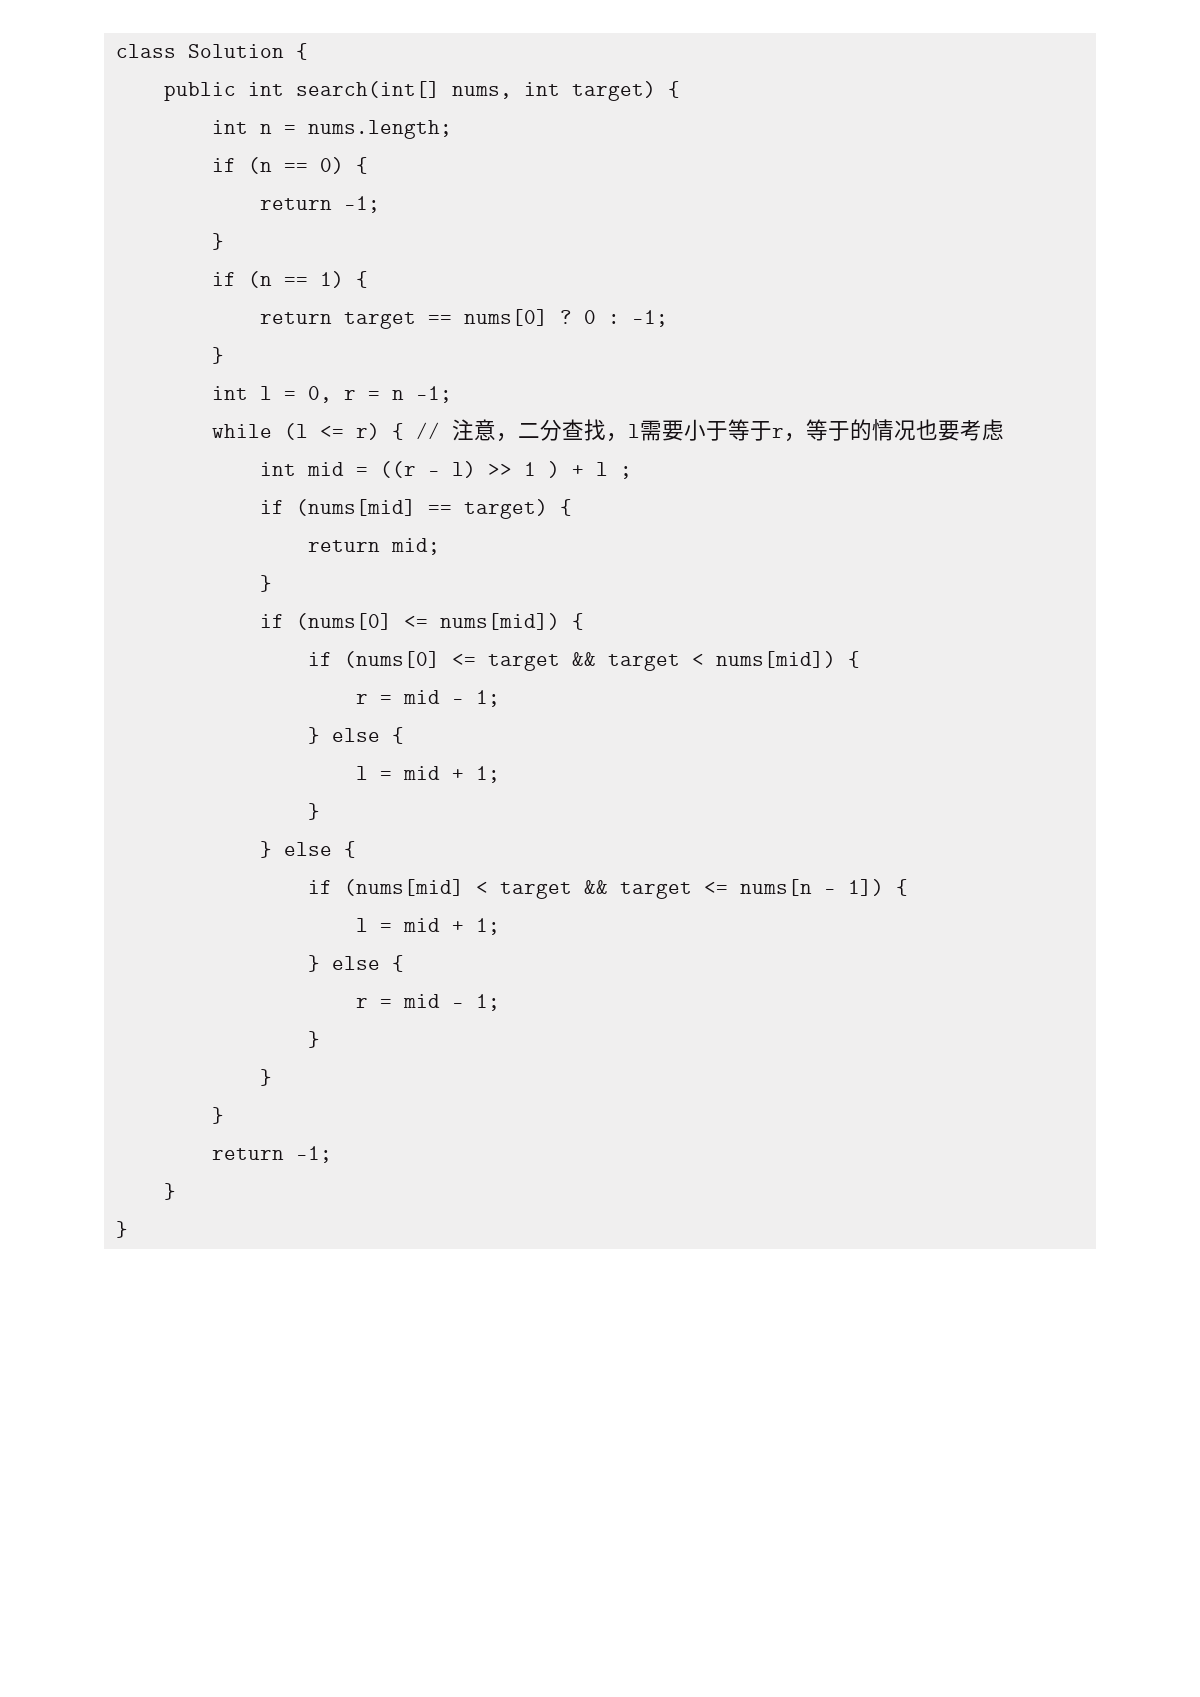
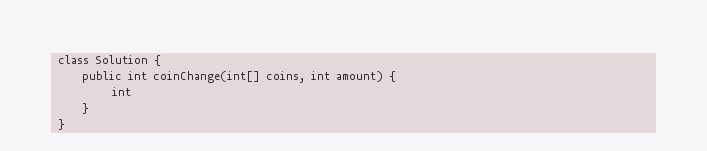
[296,81,680,101] [212,120,452,139] [212,157,368,174] [260,196,380,213] [212,233,224,250] [212,271,368,288] [260,309,668,329] [212,347,224,364] [212,386,452,403] [212,419,1004,442] [260,461,632,479] [260,499,572,519] [308,538,440,555] [260,575,272,592] [260,613,584,630] [308,651,860,671] [356,690,500,707] [308,727,404,744] [356,766,500,783] [308,803,320,820] [260,841,356,858] [308,879,908,899] [356,918,500,935] [308,955,404,972] [356,994,500,1011] [308,1031,320,1048] [260,1069,272,1086] [212,1107,224,1124] [212,1146,332,1163] search(int[] nums, int target) { // int n = nums.length; // if (n == 0) { // return -1; // } // if (n == 1) { // return target == nums[0] ? 0 : -1; // } // int l = 0, r = n -1; // while (l <= r) { // 注意，二分查找，l需要小于等于r，等于的情况也要考虑 // int mid = ((r - l) >> 1 ) + l ; // if (nums[mid] == target) { // return mid; // } // if (nums[0] <= nums[mid]) { // if (nums[0] <= target && target < nums[mid]) { // r = mid - 1; // } else { // l = mid + 1; // } // } else { // if (nums[mid] < target && target <= nums[n - 1]) { // l = mid + 1; // } else { // r = mid - 1; // } // } // } // return -1; -> [152,71,396,83] [111,87,131,96] coinChange(int[] coins, int amount) { // int

